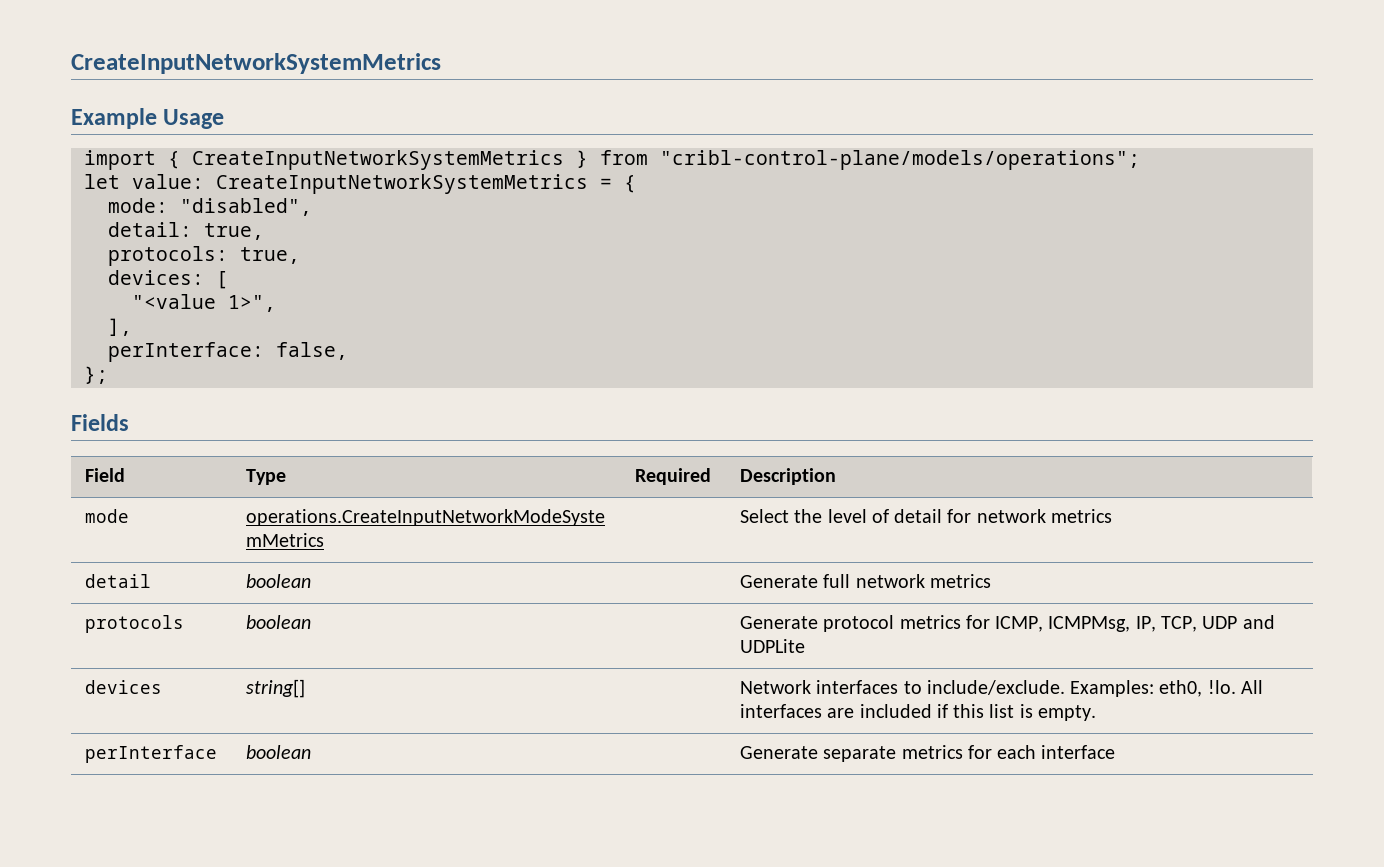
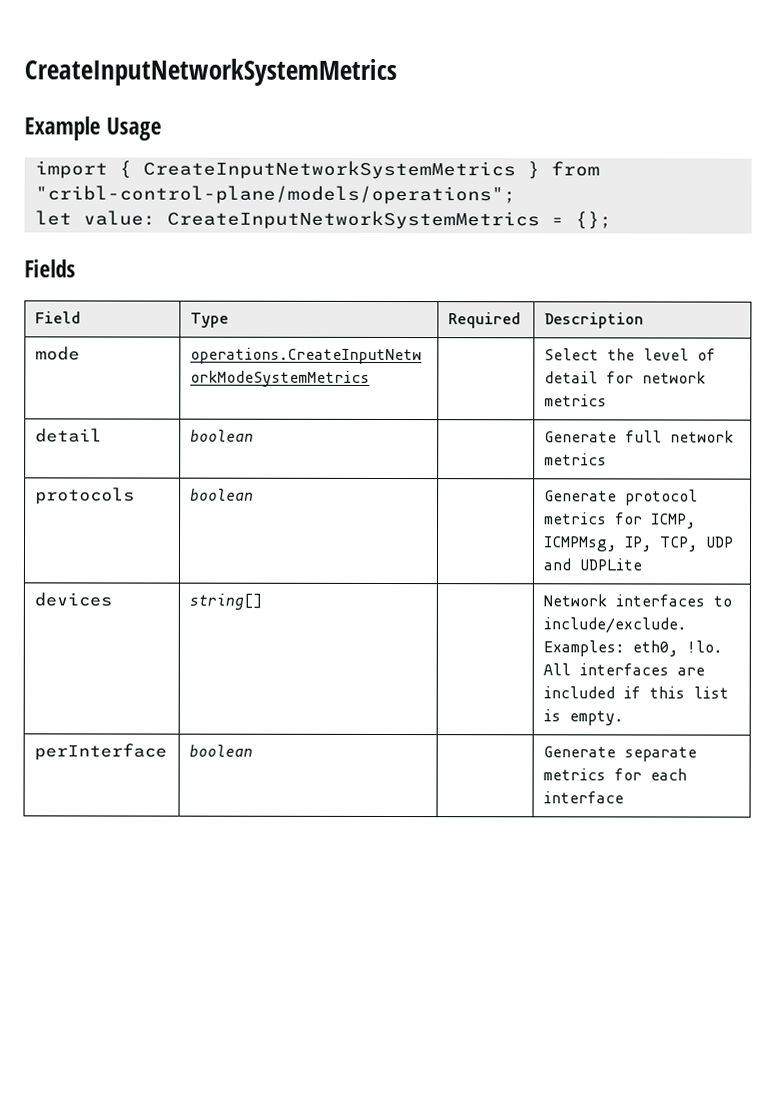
[623,175,636,193] [107,198,312,216] [107,222,264,240] [107,246,300,266] [107,270,228,289] [131,294,276,312] [107,318,132,336] [107,342,348,362] [83,366,108,384] { // mode: "disabled", // detail: true, // protocols: true, // devices: [ // "<value 1>", // ], // perInterface: false, // }; -> [574,211,612,230] {};

